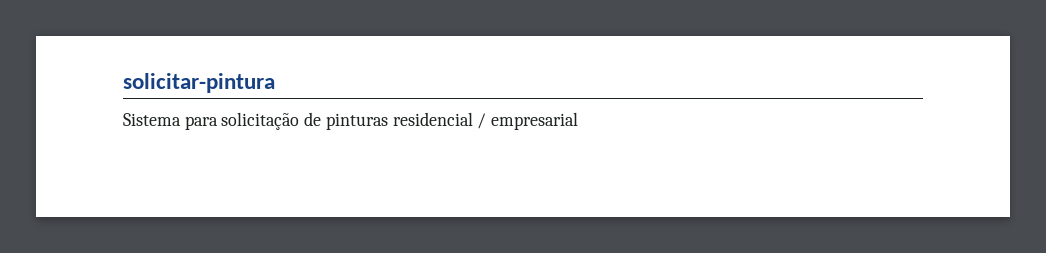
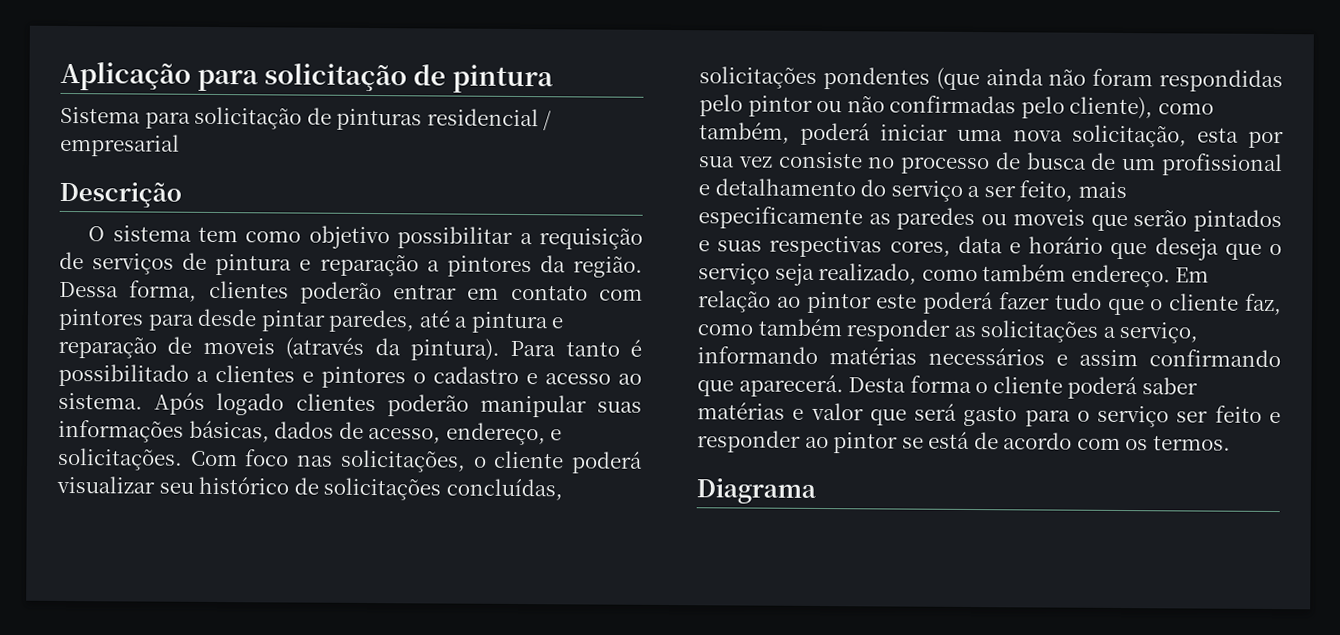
[123,73,275,93] solicitar-pintura -> [60,61,555,94] Aplicação para solicitação de pintura
(579, 121) none -> [59,181,182,208] [88,225,643,250] [59,251,644,278] [59,280,643,305] [58,308,564,334] [58,335,642,361] [58,363,642,389] [58,392,642,418] [58,419,563,446] [57,447,643,474] [56,475,563,501] [699,66,1283,93] [699,94,1214,120] [699,122,1284,149] [698,151,1283,177] [698,178,1127,202] [698,206,1282,233] [698,235,1282,261] [698,262,1210,288] [698,290,1282,316] [697,318,1199,344] [697,346,1281,368] [697,374,1198,400] [697,402,1281,428] [697,430,1231,454] [696,478,816,504] // Descrição // O sistema tem como objetivo possibilitar a requisição de serviços de pintura e reparação a pintores da região. Dessa forma, clientes poderão entrar em contato com pintores para desde pintar paredes, até a pintura e reparação de moveis (através da pintura). Para tanto é possibilitado a clientes e pintores o cadastro e acesso ao sistema. Após logado clientes poderão manipular suas informações básicas, dados de acesso, endereço, e solicitações. Com foco nas solicitações, o cliente poderá visualizar seu histórico de solicitações concluídas, solicitações pondentes (que ainda não foram respondidas pelo pintor ou não confirmadas pelo cliente), como também, poderá iniciar uma nova solicitação, esta por sua vez consiste no processo de busca de um profissional e detalhamento do serviço a ser feito, mais especificamente as paredes ou moveis que serão pintados e suas respectivas cores, data e horário que deseja que o serviço seja realizado, como também endereço. Em relação ao pintor este poderá fazer tudo que o cliente faz, como também responder as solicitações a serviço, informando matérias necessários e assim confirmando que aparecerá. Desta forma o cliente poderá saber matérias e valor que será gasto para o serviço ser feito e responder ao pintor se está de acordo com os termos. // Diagrama

